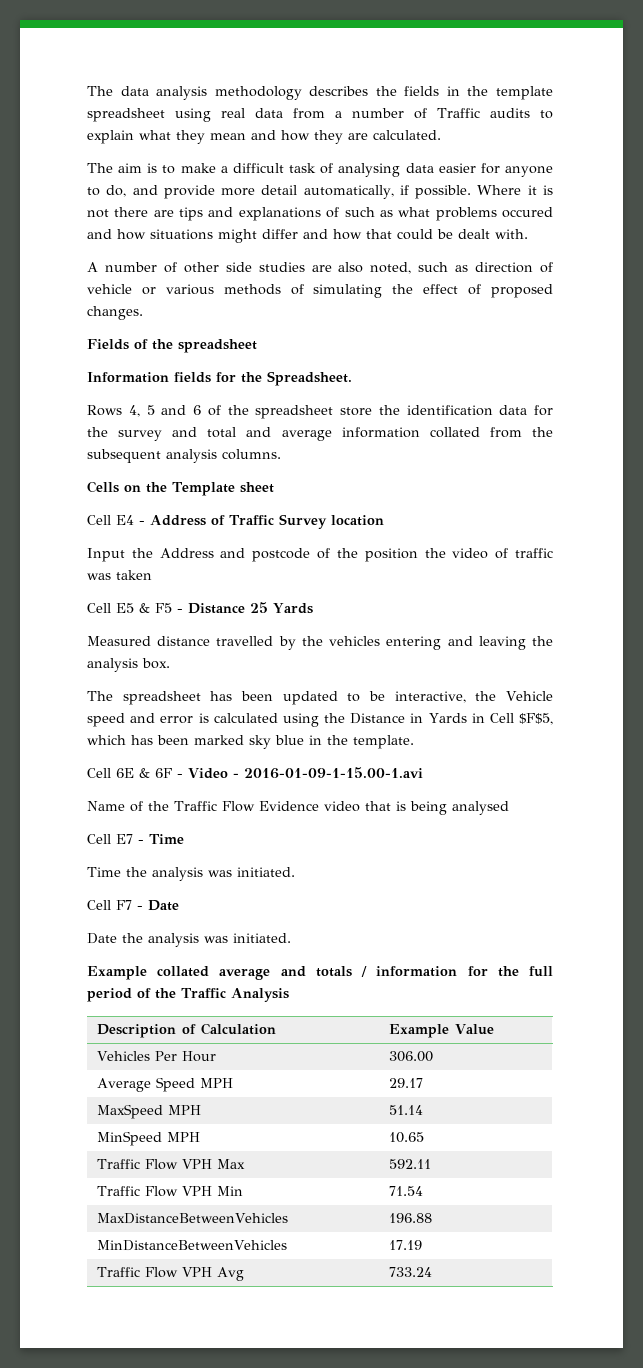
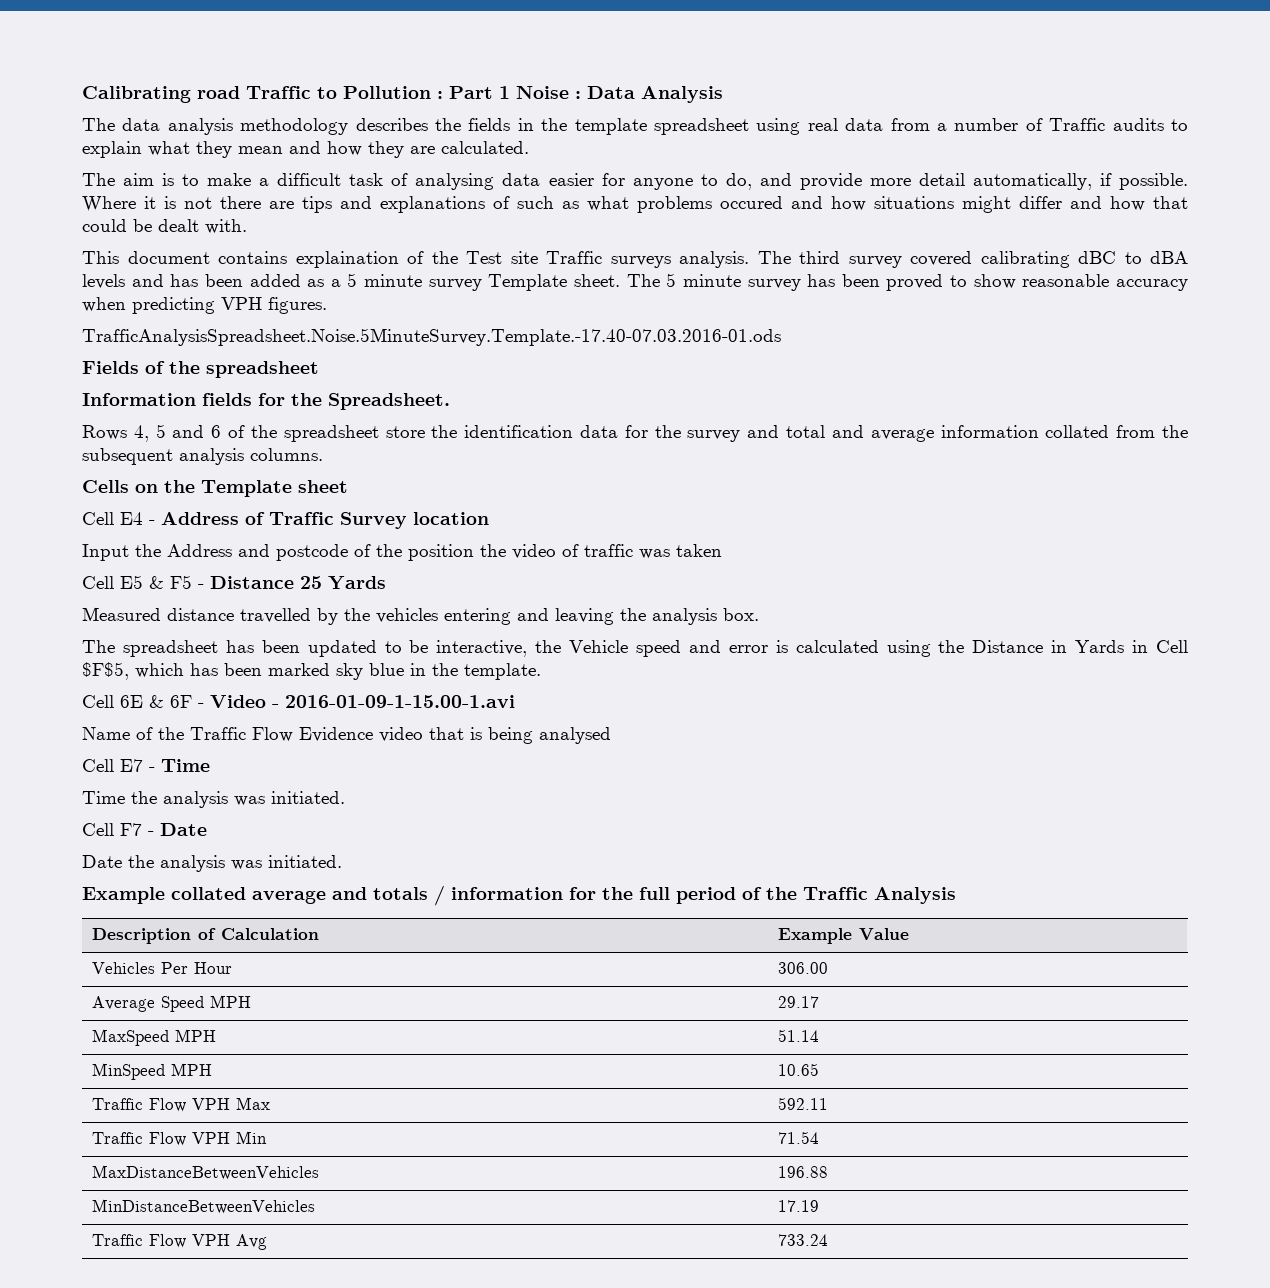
(87, 91) none -> [82,86,723,103] Calibrating road Traffic to Pollution : Part 1 Noise : Data Analysis //
[87,262,553,274] [87,284,554,298] [87,306,143,320] A number of other side studies are also noted, such as direction of vehicle or various methods of simulating the effect of proposed changes. -> [82,251,1188,268] [82,273,1188,291] [82,297,327,314] [82,328,781,346] This document contains explaination of the Test site Traffic surveys analysis. The third survey covered calibrating dBC to dBA levels and has been added as a 5 minute survey Template sheet. The 5 minute survey has been proved to show reasonable accuracy when predicting VPH figures. // TrafficAnalysisSpreadsheet.Noise.5MinuteSurvey.Template.-17.40-07.03.2016-01.ods

